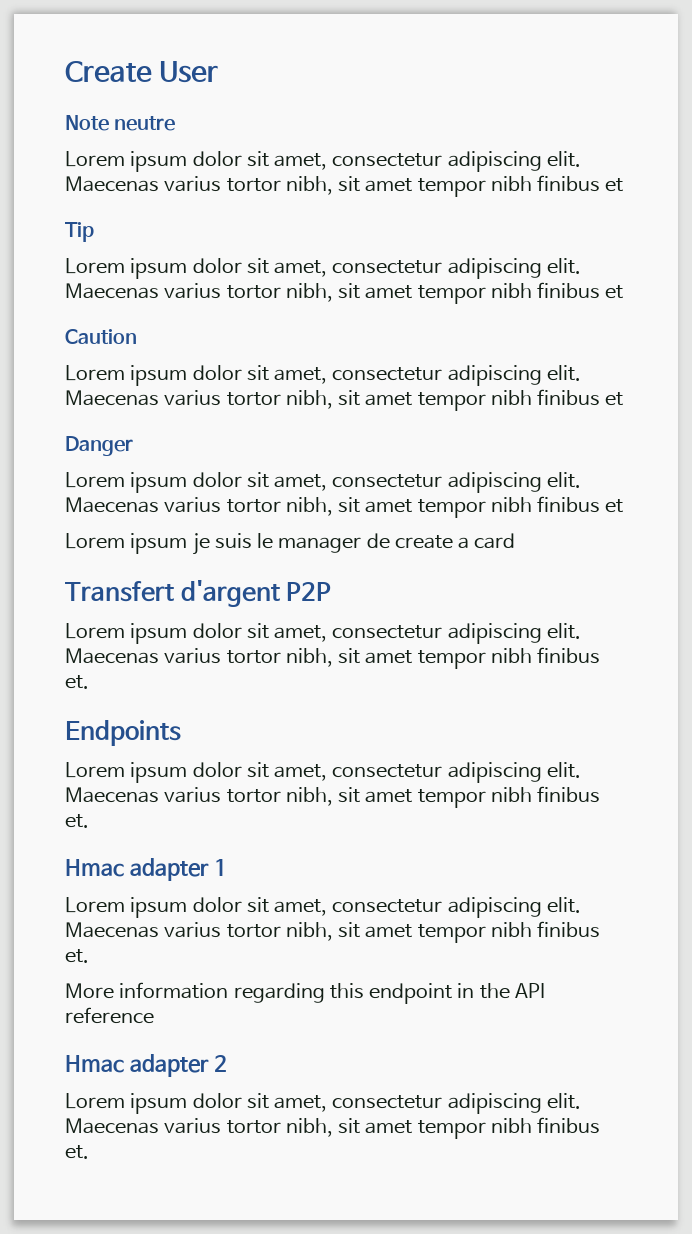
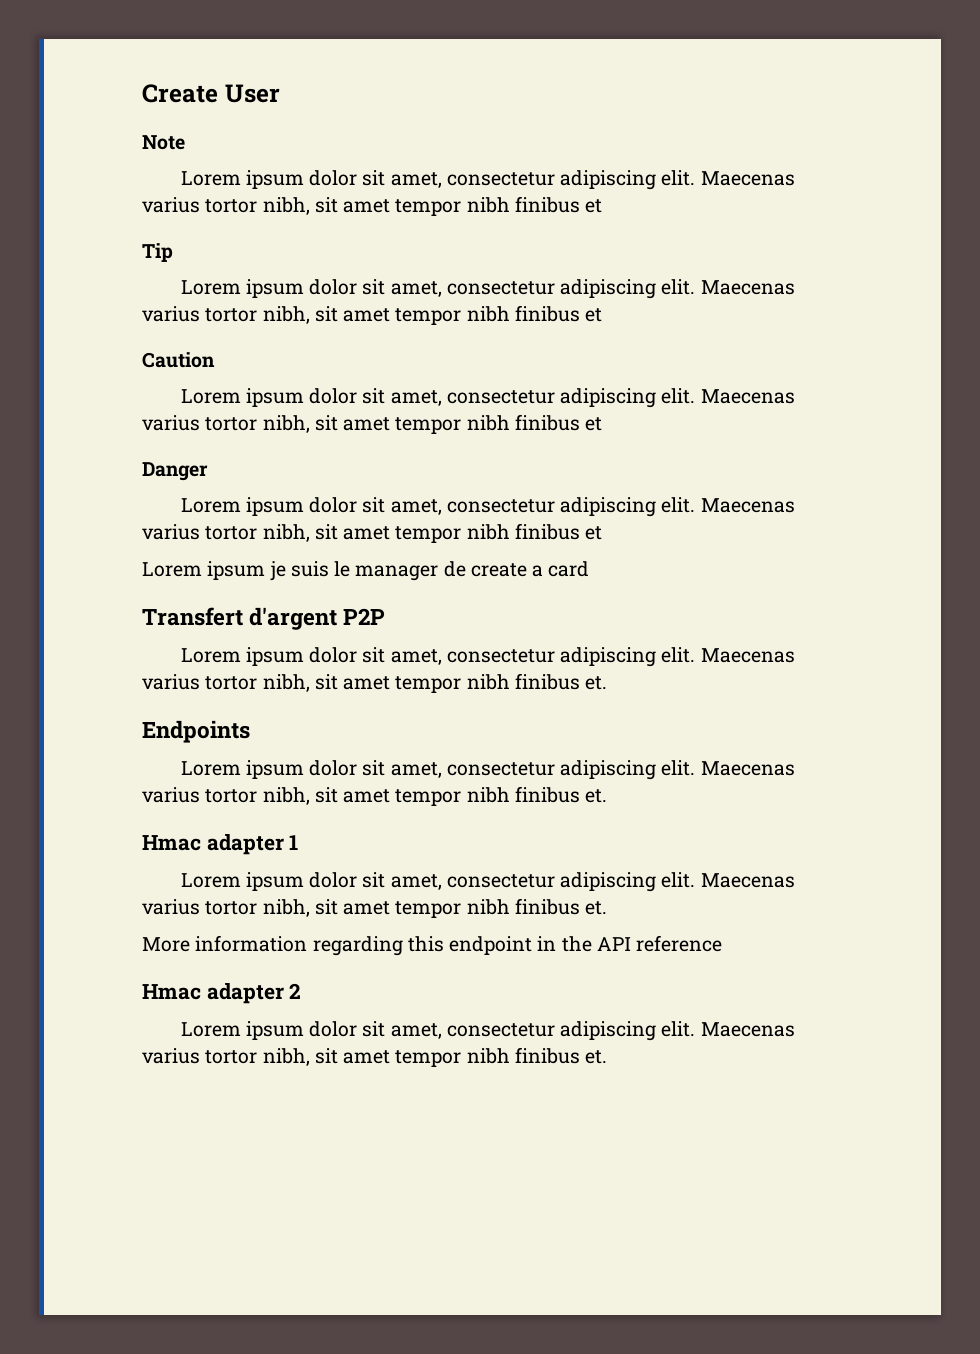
[114,116,176,131] neutre -> (185, 142) none

